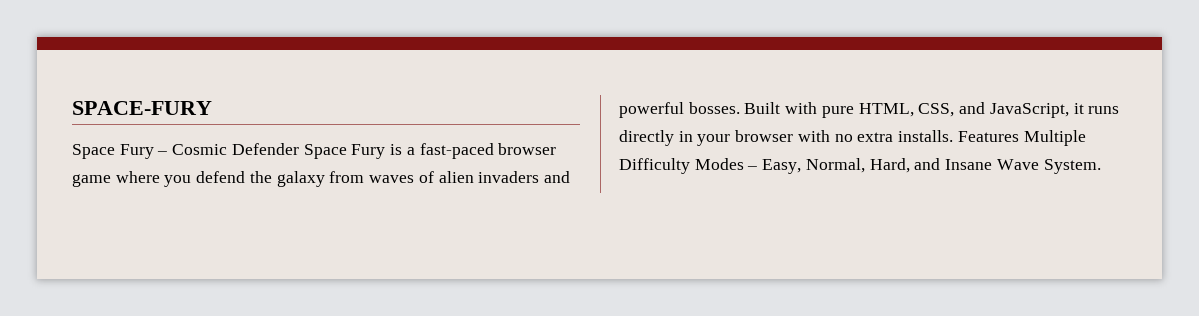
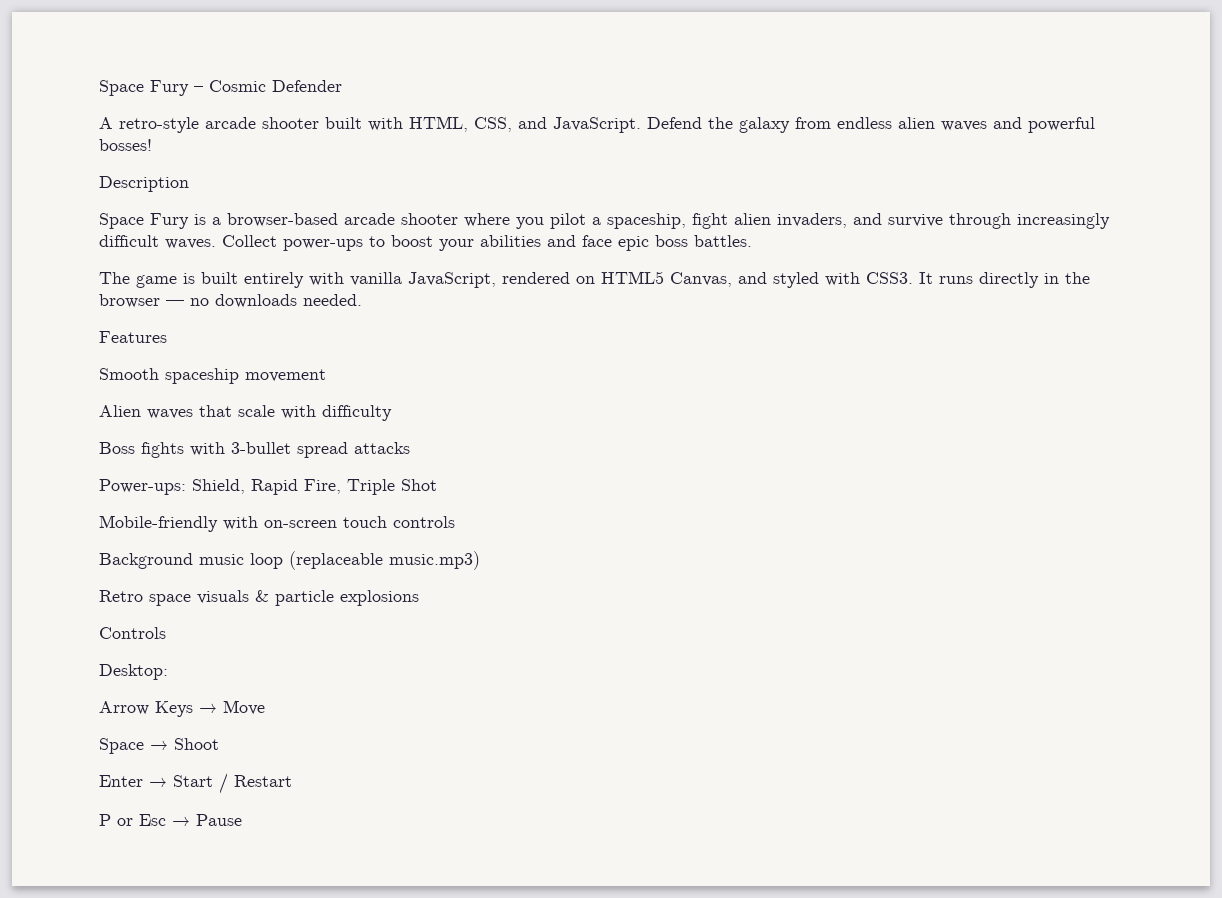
[72,101,212,115] SPACE-FURY // -> (99, 88) none
[303,143,557,159] [72,171,570,187] [619,102,1120,118] [619,130,1086,146] [619,158,1101,174] Space Fury is a fast-paced browser game where you defend the galaxy from waves of alien invaders and powerful bosses. Built with pure HTML, CSS, and JavaScript, it runs directly in your browser with no extra installs. Features Multiple Difficulty Modes – Easy, Normal, Hard, and Insane Wave System. -> [99,116,1095,133] [99,139,152,151] [99,176,189,192] [99,213,1110,229] [99,235,752,251] [99,271,1090,288] [99,294,362,308] [99,331,167,343] [99,368,326,384] [99,405,392,421] [99,442,410,458] [99,479,437,495] [99,515,455,532] [99,551,480,570] [99,590,419,606] [99,627,166,639] [99,664,168,680] [99,700,265,717] [99,738,219,754] [99,773,292,794] [99,814,242,826] // A retro-style arcade shooter built with HTML, CSS, and JavaScript. Defend the galaxy from endless alien waves and powerful bosses! // Description // Space Fury is a browser-based arcade shooter where you pilot a spaceship, fight alien invaders, and survive through increasingly difficult waves. Collect power-ups to boost your abilities and face epic boss battles. // The game is built entirely with vanilla JavaScript, rendered on HTML5 Canvas, and styled with CSS3. It runs directly in the browser — no downloads needed. // Features // Smooth spaceship movement // Alien waves that scale with difficulty // Boss fights with 3-bullet spread attacks // Power-ups: Shield, Rapid Fire, Triple Shot // Mobile-friendly with on-screen touch controls // Background music loop (replaceable music.mp3) // Retro space visuals & particle explosions // Controls // Desktop: // Arrow Keys → Move // Space → Shoot // Enter → Start / Restart // P or Esc → Pause

